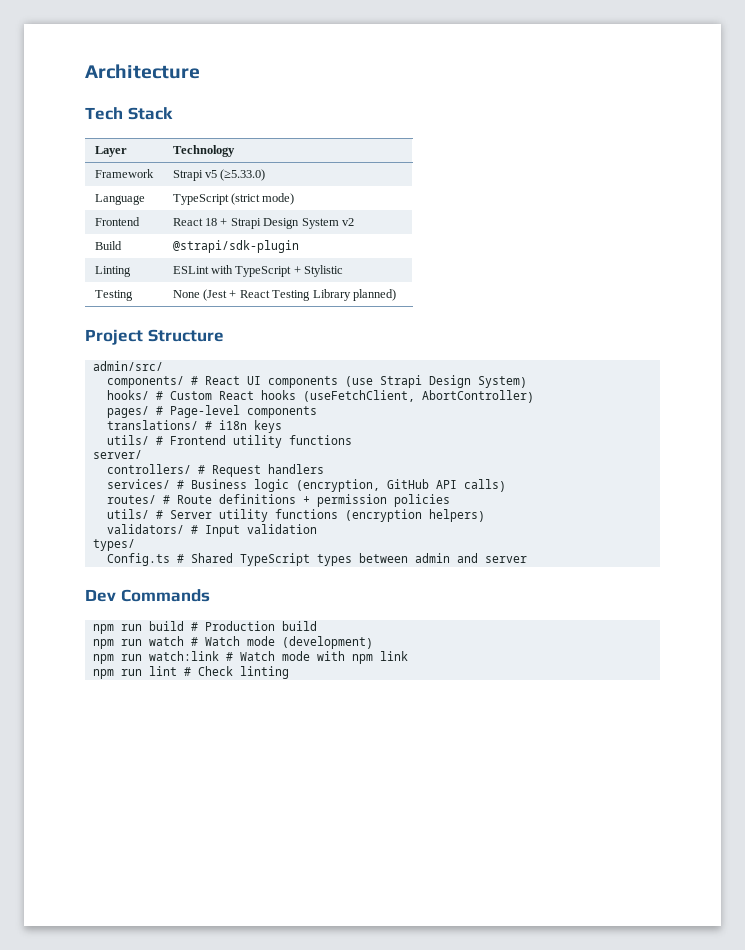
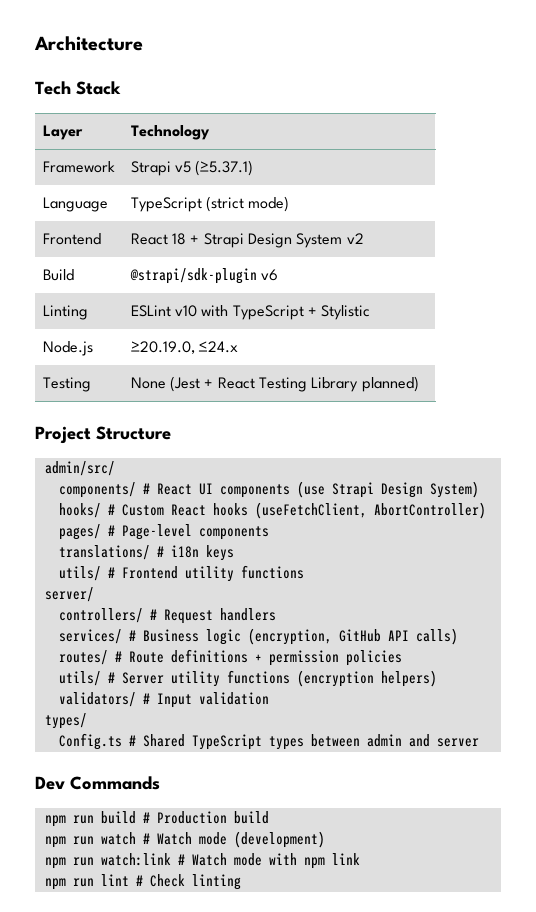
[220,169,266,181] (≥5.33.0) -> [195,160,254,176] (≥5.37.1)
(299, 246) none -> [261,269,279,281] v6
(209, 270) none -> [175,305,198,317] v10
(344, 271) none -> [42,341,93,356] [130,341,239,354] // Node.js | ≥20.19.0, ≤24.x

